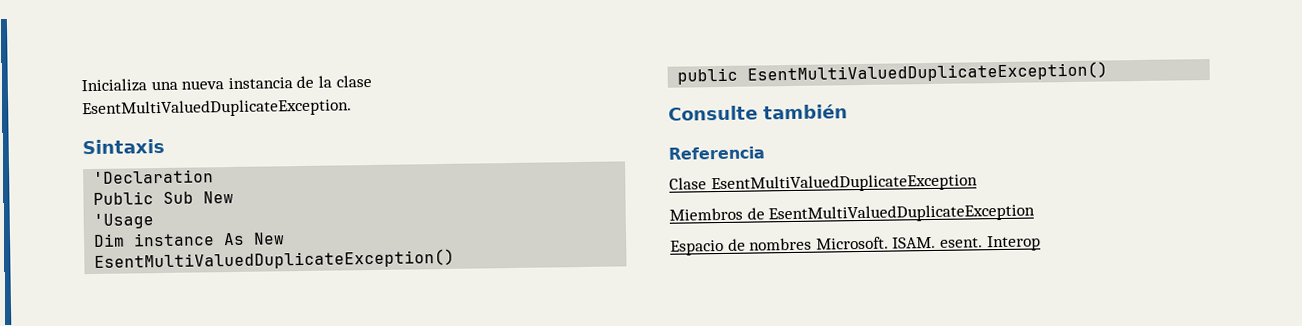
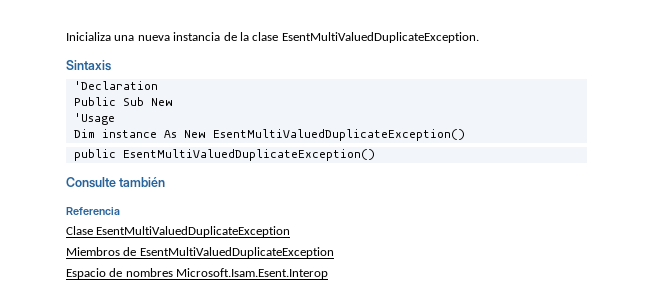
[815,235,1041,252] Microsoft. ISAM. esent. Interop -> [176,268,329,279] Microsoft.Isam.Esent.Interop

